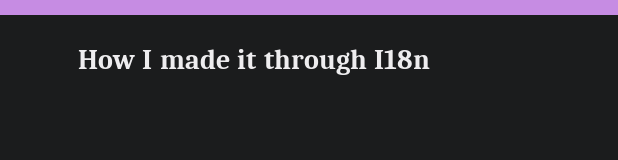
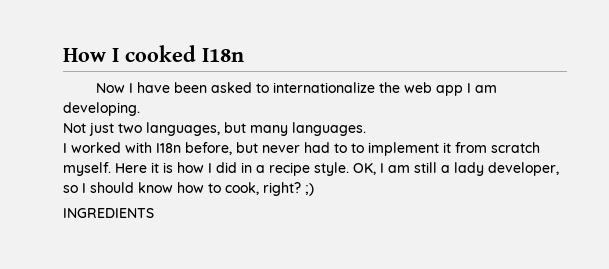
[159,49,431,75] made it through I18n -> [125,45,244,62] [96,82,498,96] [63,102,140,116] [63,122,366,136] [63,142,540,156] [63,162,559,176] [63,182,314,196] [63,208,154,218] cooked I18n // Now I have been asked to internationalize the web app I am developing. // Not just two languages, but many languages. // I worked with I18n before, but never had to to implement it from scratch myself. Here it is how I did in a recipe style. OK, I am still a lady developer, so I should know how to cook, right? ;) // INGREDIENTS

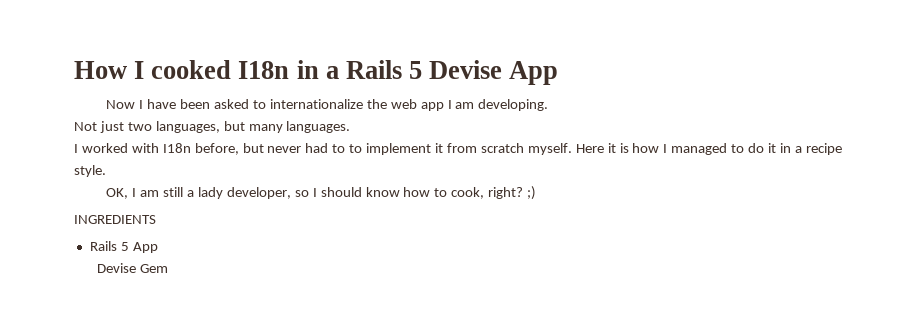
(244, 55) none -> [296,60,559,85] in a Rails 5 Devise App
[216,162,237,173] did -> [671,143,777,155] managed to do it
(349, 169) none -> (106, 171) //
(154, 213) none -> [89,241,158,253] [97,263,169,273] // Rails 5 App // Devise Gem

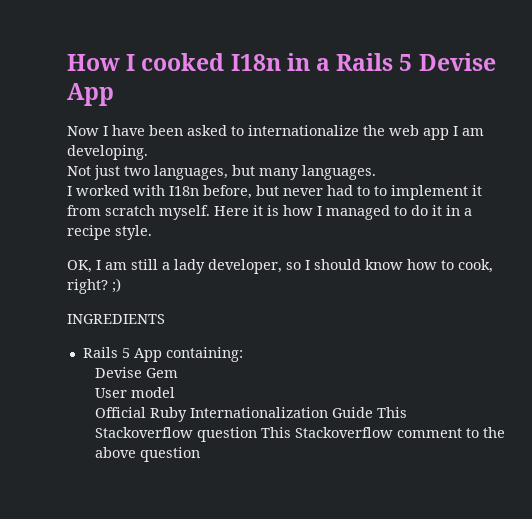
(158, 247) none -> [165,347,243,362] containing:
(169, 268) none -> [94,387,175,398] [94,407,407,422] [94,427,505,442] [94,447,200,462] // User model // Official Ruby Internationalization Guide This Stackoverflow question This Stackoverflow comment to the above question

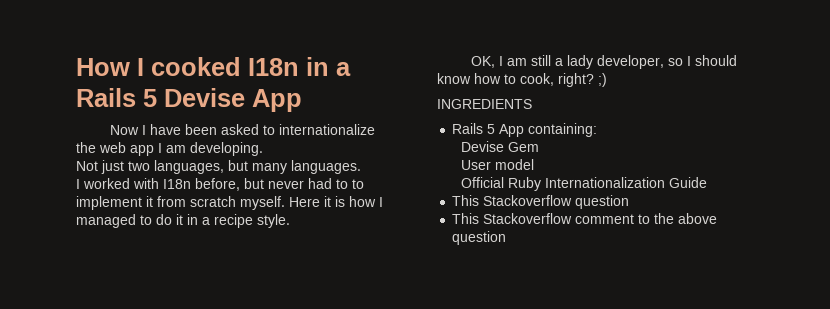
(373, 412) none -> (708, 182) //
(257, 434) none -> (630, 202) //

